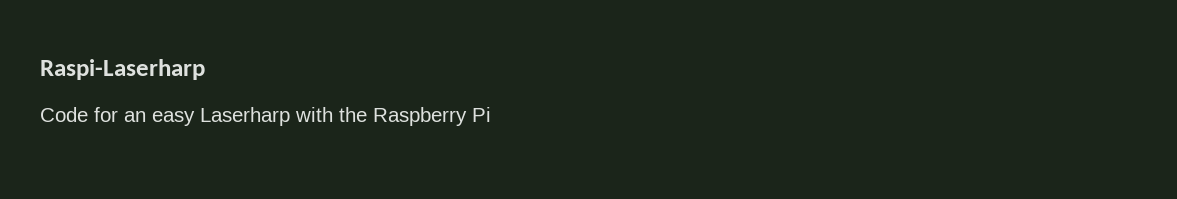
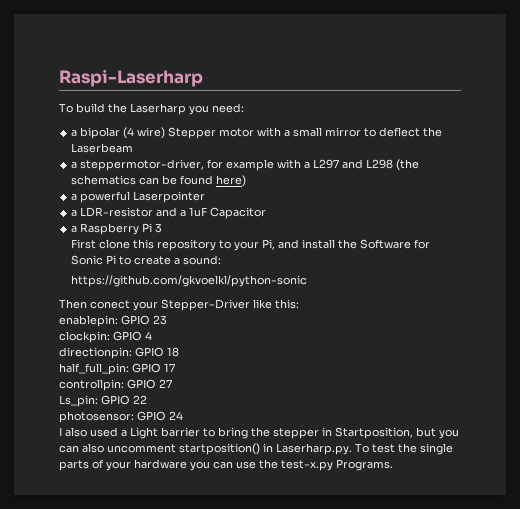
[40,107,491,126] Code for an easy Laserharp with the Raspberry Pi -> [59,103,244,115] [71,127,443,139] [71,143,134,153] [71,159,420,171] [71,175,247,187] [71,191,206,203] [71,207,267,219] [71,223,163,235] [71,239,431,251] [71,255,222,265] [71,275,308,287] [59,299,299,311] [59,315,167,327] [59,331,152,343] [59,347,179,359] [59,363,175,375] [59,379,172,391] [59,395,147,407] [59,411,183,423] [59,427,459,439] [59,443,453,455] [59,459,393,471] To build the Laserharp you need: // a bipolar (4 wire) Stepper motor with a small mirror to deflect the Laserbeam // a steppermotor-driver, for example with a L297 and L298 (the schematics can be found here) // a powerful Laserpointer // a LDR-resistor and a 1uF Capacitor // a Raspberry Pi 3 // First clone this repository to your Pi, and install the Software for Sonic Pi to create a sound: // https://github.com/gkvoelkl/python-sonic // Then conect your Stepper-Driver like this: // enablepin: GPIO 23 // clockpin: GPIO 4 // directionpin: GPIO 18 // half_full_pin: GPIO 17 // controllpin: GPIO 27 // Ls_pin: GPIO 22 // photosensor: GPIO 24 // I also used a Light barrier to bring the stepper in Startposition, but you can also uncomment startposition() in Laserharp.py. To test the single parts of your hardware you can use the test-x.py Programs.

